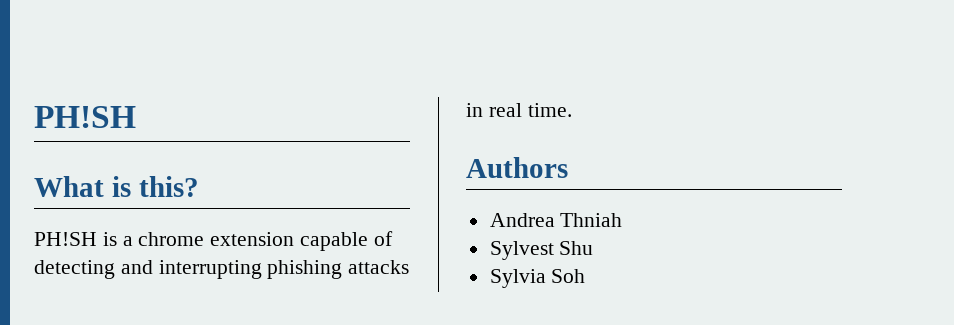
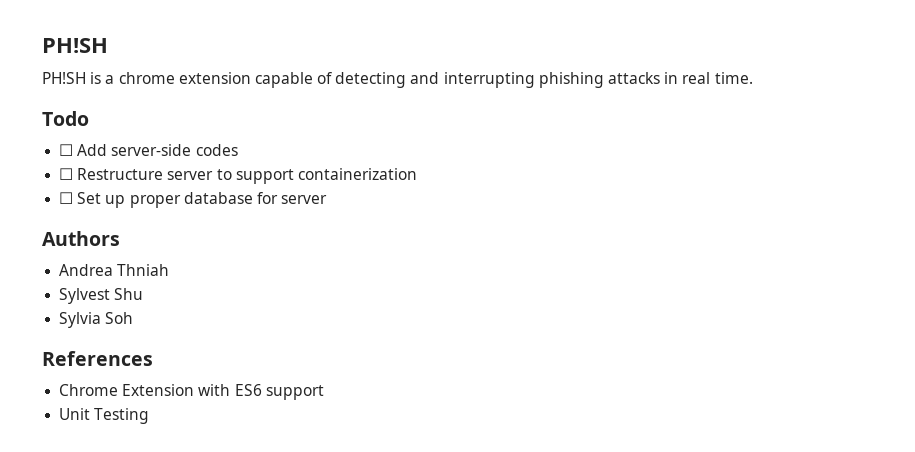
[34,106,136,128] [34,176,199,197] PH!SH // What is this? -> [42,38,108,53] PH!SH
(572, 110) none -> [42,111,89,126] [59,144,238,156] [59,168,417,184] [59,192,328,208] // Todo // ☐ Add server-side codes // ☐ Restructure server to support containerization // ☐ Set up proper database for server
(586, 276) none -> [42,351,153,366] [59,384,324,400] [59,408,150,424] // References // Chrome Extension with ES6 support // Unit Testing

